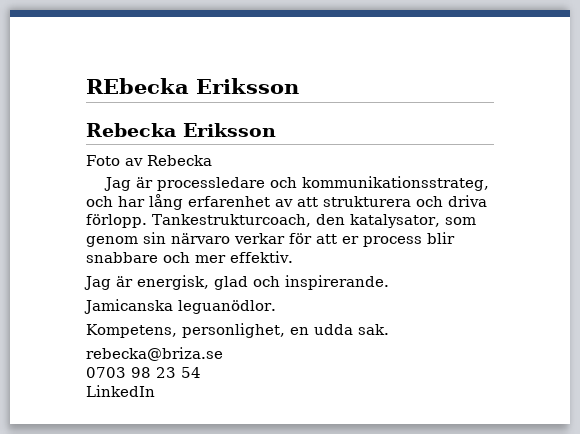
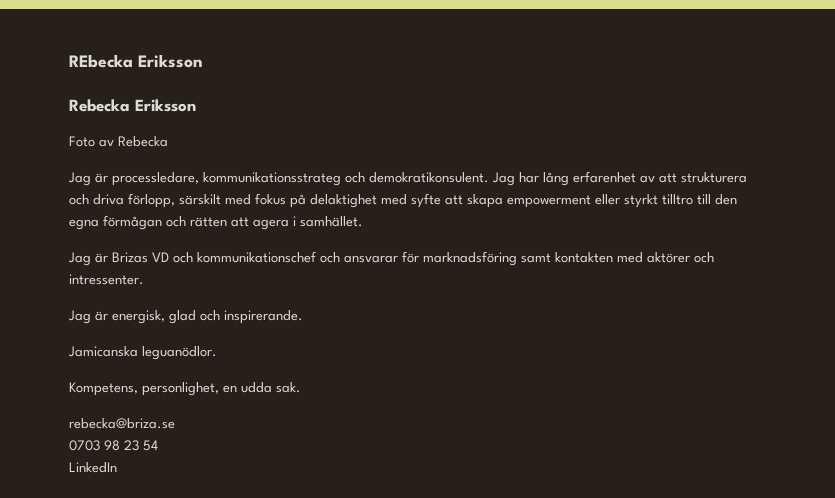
[156,176,489,191] [86,196,113,207] processledare och kommunikationsstrateg, och -> [112,172,515,186] processledare, kommunikationsstrateg och demokratikonsulent. Jag
[86,214,476,228] [86,232,455,247] [86,251,293,263] förlopp. Tankestrukturcoach, den katalysator, som genom sin närvaro verkar för att er process blir snabbare och mer effektiv. -> [128,193,737,208] [69,215,363,230] [68,251,714,266] [69,274,144,285] förlopp, särskilt med fokus på delaktighet med syfte att skapa empowerment eller styrkt tilltro till den egna förmågan och rätten att agera i samhället. // Jag är Brizas VD och kommunikationschef och ansvarar för marknadsföring samt kontakten med aktörer och intressenter.

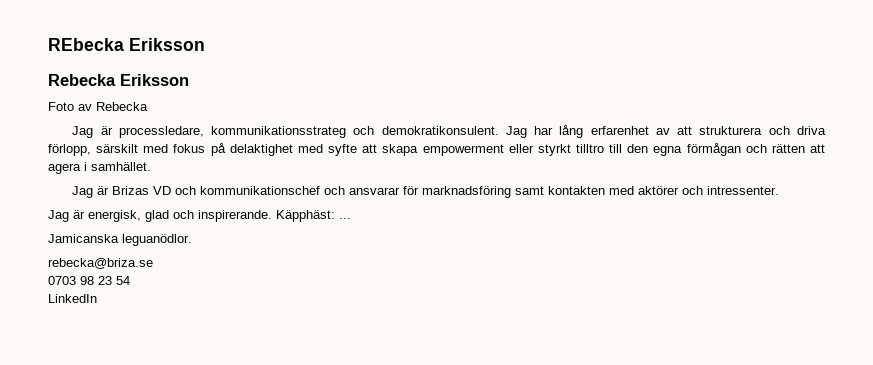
(303, 317) none -> [276,210,351,222] Käpphäst: ...
[69,382,301,396] // Kompetens, personlighet, en udda sak. -> (192, 240) none

